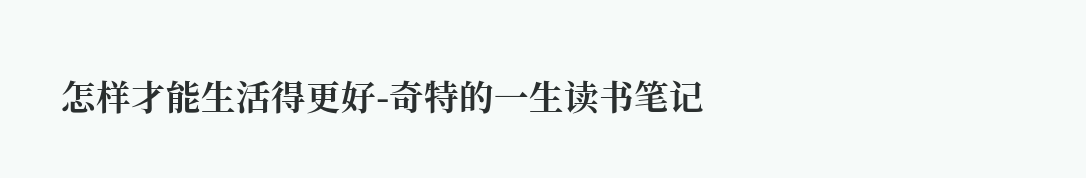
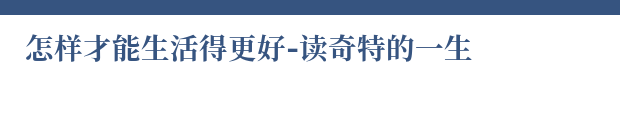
(389, 104) none -> [299,34,329,63] 读
[564,80,704,115] 读书笔记 -> (473, 47) none

